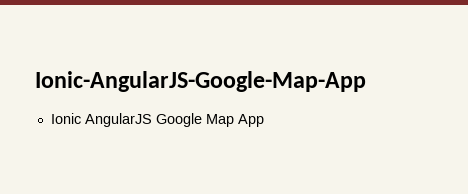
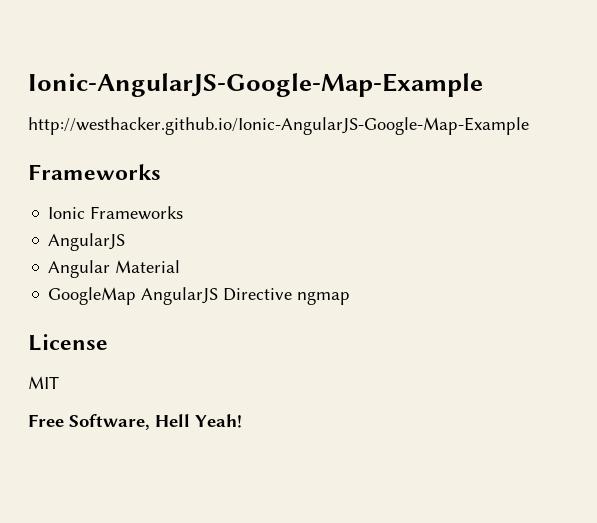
[35,71,366,92] Ionic-AngularJS-Google-Map-App -> [28,73,483,97] [28,117,529,135] [28,164,161,180] Ionic-AngularJS-Google-Map-Example // http://westhacker.github.io/Ionic-AngularJS-Google-Map-Example // Frameworks
[84,113,264,127] AngularJS Google Map App -> [90,206,184,220] [48,233,126,251] [48,260,181,278] [48,287,351,305] [28,334,108,351] [28,376,59,389] [28,414,242,430] Frameworks // AngularJS // Angular Material // GoogleMap AngularJS Directive ngmap // License // MIT // Free Software, Hell Yeah!

